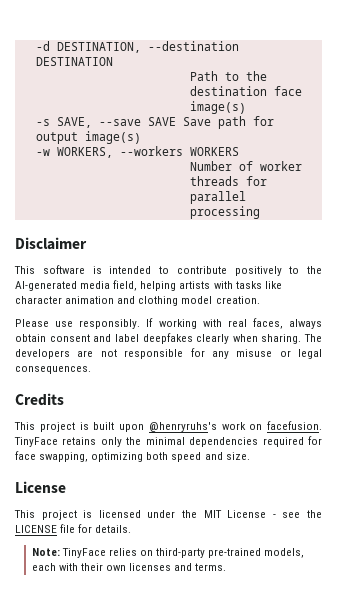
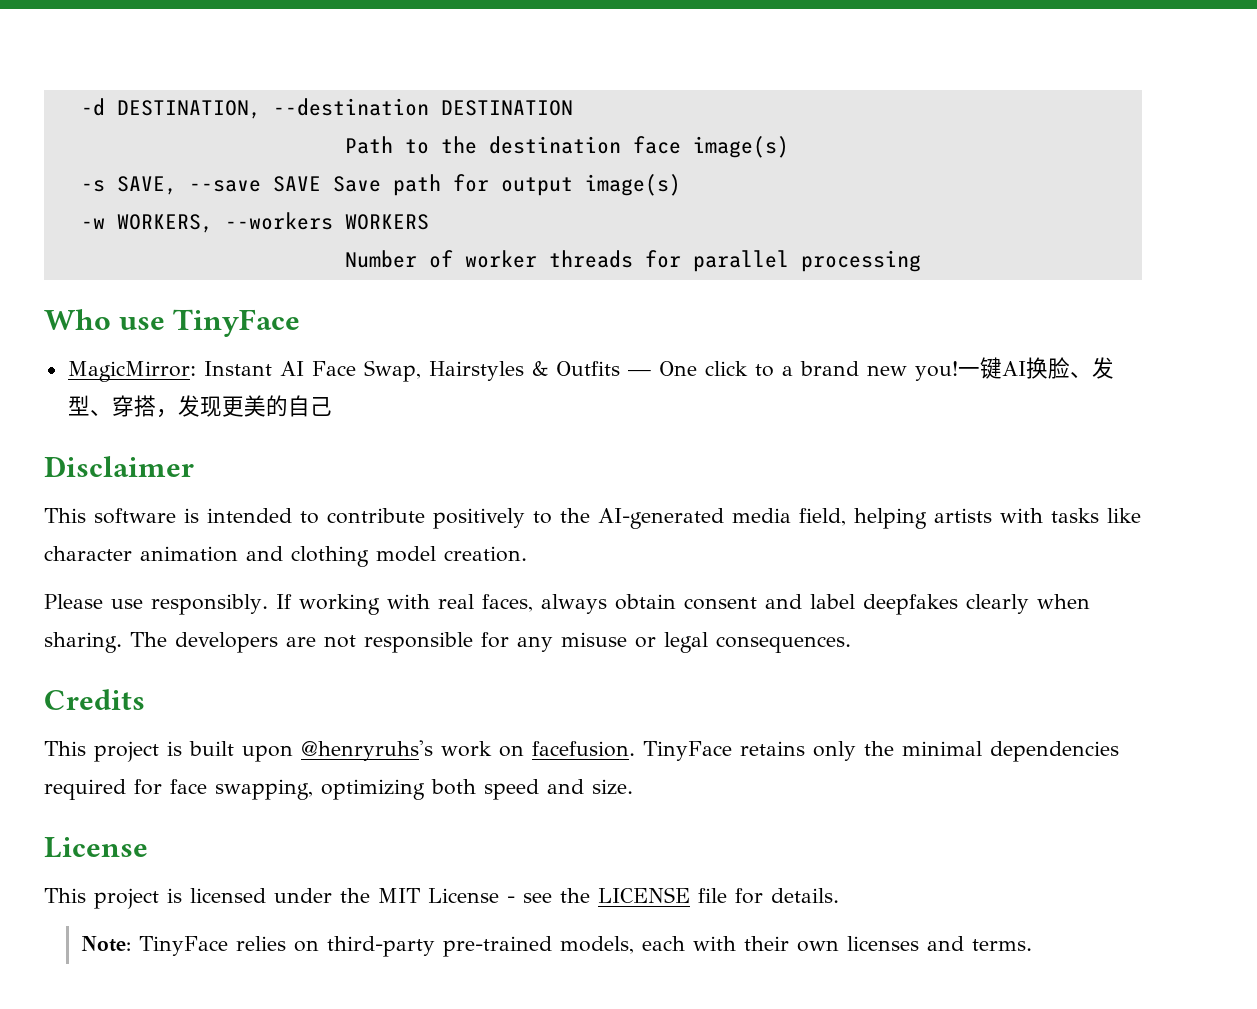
(260, 212) none -> [44,309,301,337] [67,357,1114,382] [67,395,332,418] // Who use TinyFace // MagicMirror: Instant AI Face Swap, Hairstyles & Outfits — One click to a brand new you!一键AI换脸、发型、穿搭，发现更美的自己

